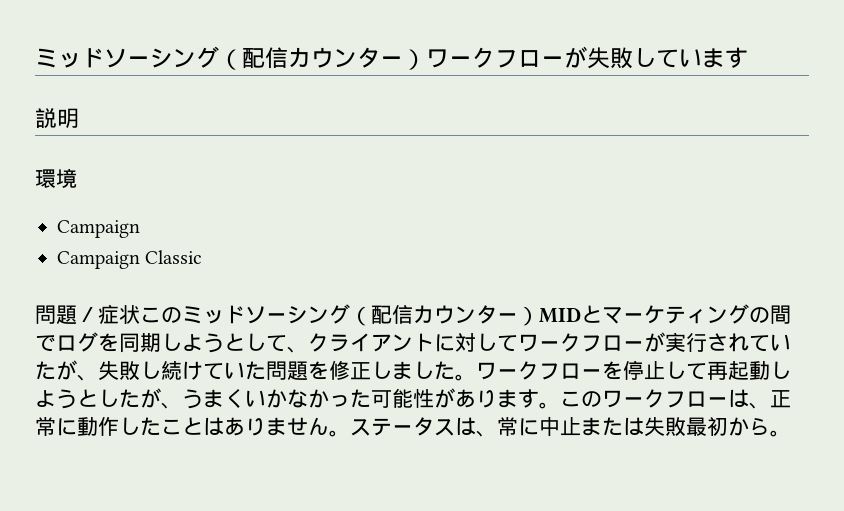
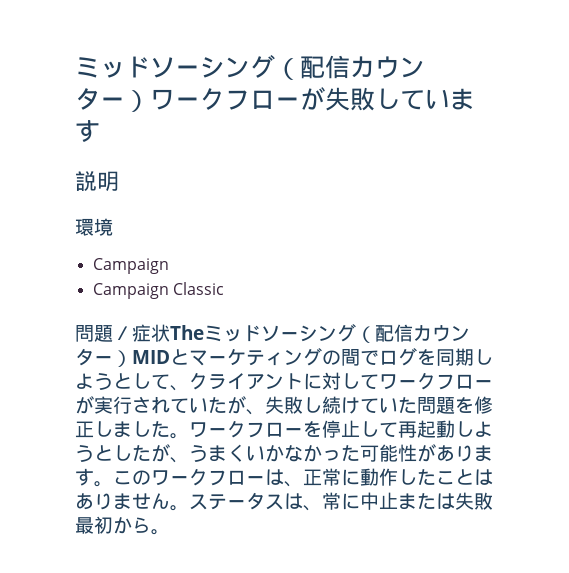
[140,307,182,323] この -> [170,325,204,340] The

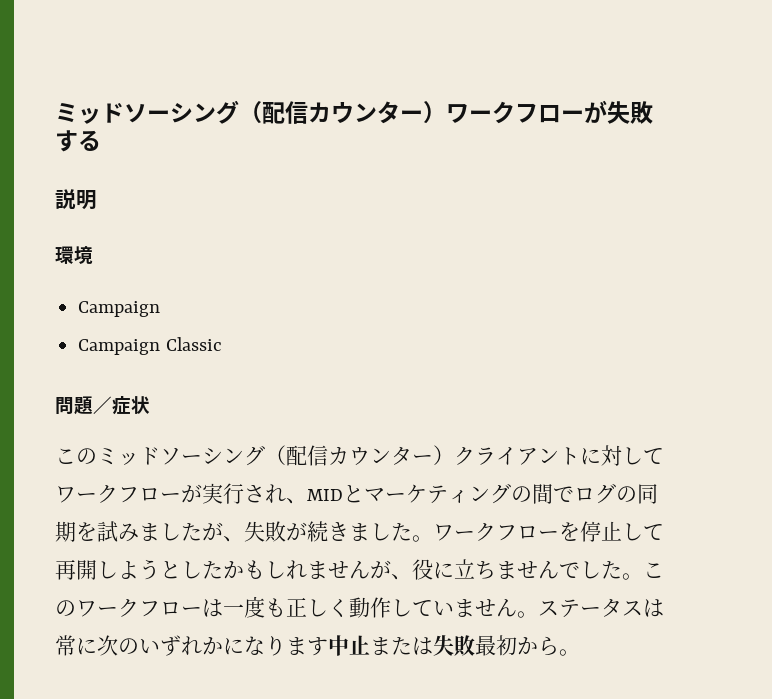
[375,88,475,110] [75,120,100,143] しています -> [55,130,101,152] する
[170,324,470,343] [75,348,493,367] [75,373,189,391] Theミッドソーシング（配信カウンター）MIDとマーケティングの間でログを同期しようとして、 -> [55,445,454,466] // このミッドソーシング（配信カウンター）
[170,396,493,415] [75,421,113,438] ていたが、失敗し続けていた問題を修正し -> [286,483,658,504] [55,521,349,542] 、MIDとマーケティングの間でログの同期を試みましたが、失敗が続き
[417,420,455,438] 起動 -> [76,560,97,580] 開
[151,444,493,463] [75,468,94,486] が、うまくいかなかった可能性があります -> [223,559,622,580] かもしれませんが、役に立ちませんでした
[284,468,493,487] [75,493,113,510] 、正常に動作したことはあり -> [223,596,454,618] 一度も正しく動作してい
[303,492,360,511] 、常に -> [55,635,328,656] 常に次のいずれかになります

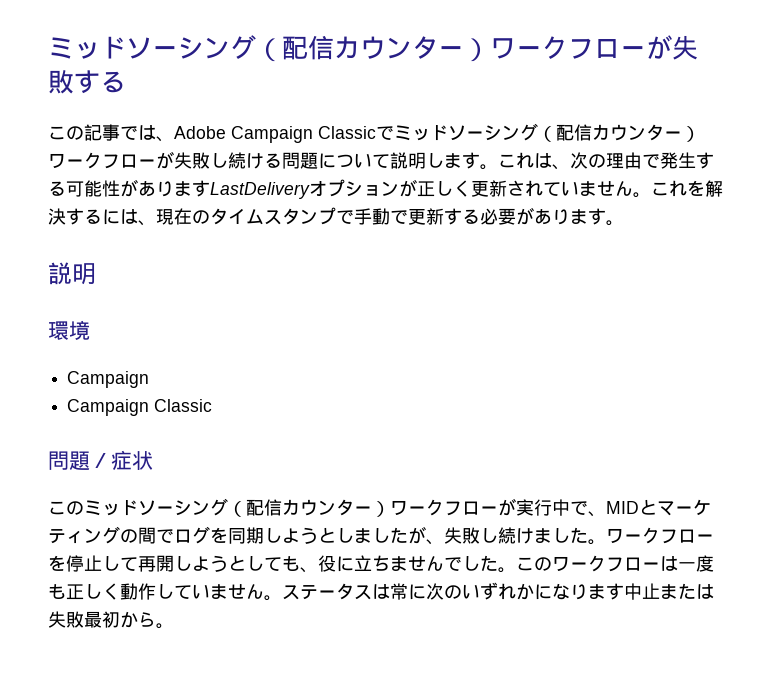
(101, 140) none -> [48,123,700,143] [48,151,714,170] [48,179,723,199] [48,207,624,226] // この記事では、Adobe Campaign Classicでミッドソーシング（配信カウンター）ワークフローが失敗し続ける問題について説明します。これは、次の理由で発生する可能性がありますLastDeliveryオプションが正しく更新されていません。これを解決するには、現在のタイムスタンプで手動で更新する必要があります。
[454,445,664,466] クライアントに対して -> (390, 509) none
[244,484,286,503] され -> [552,499,588,516] 中で
[616,484,658,504] [55,521,139,542] の同期を試み -> [210,527,354,544] を同期しようとし
[286,521,349,542] が続き -> [480,527,534,544] し続け
[202,560,391,579] たかもしれませんが -> [264,556,300,571] ても

